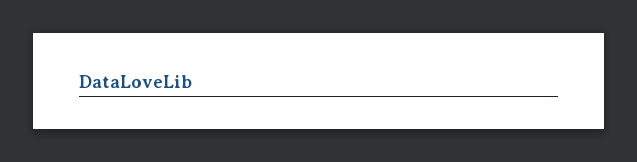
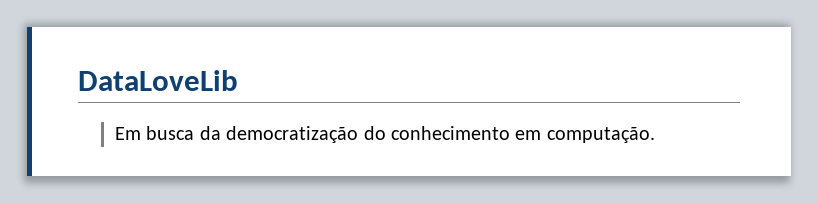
(192, 81) none -> [115,126,655,143] // Em busca da democratização do conhecimento em computação.

